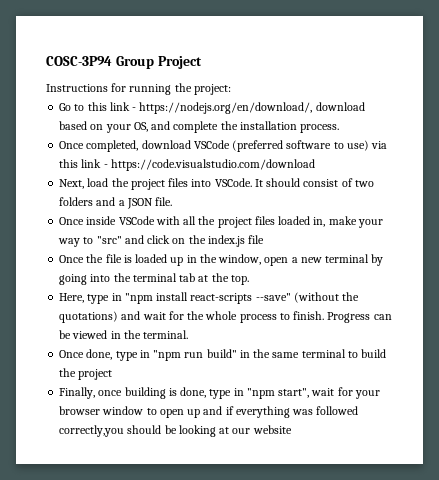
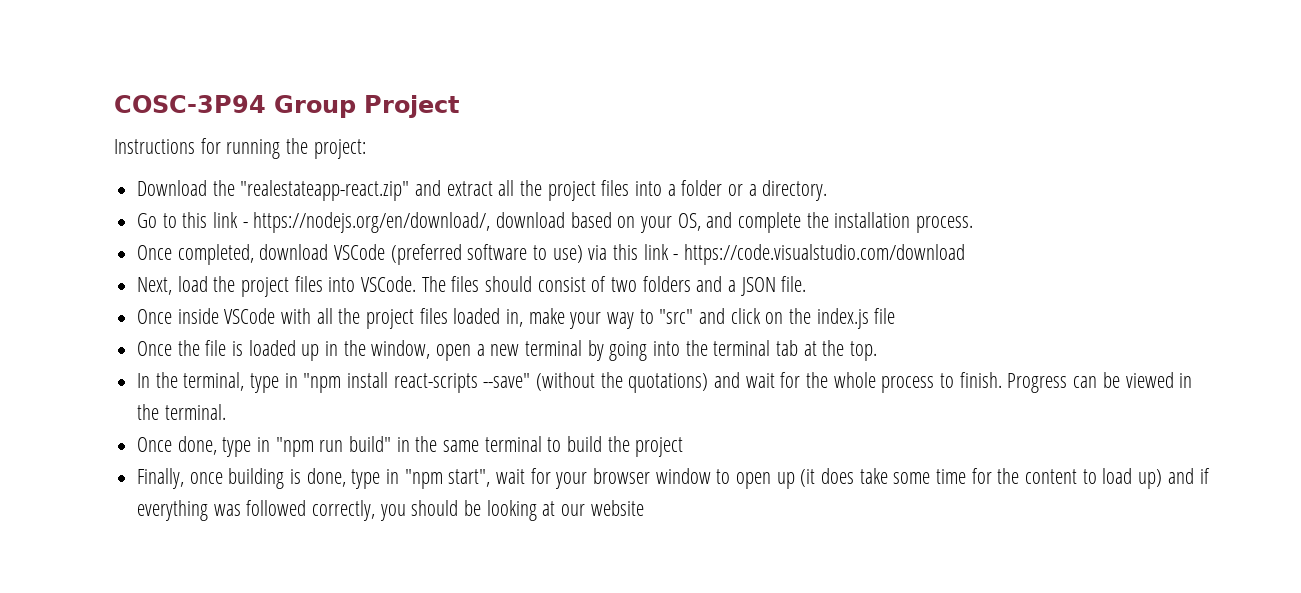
(231, 89) none -> [137,180,828,201] // Download the "realestateapp-react.zip" and extract all the project files into a folder or a directory.
[254,179,263,187] It -> [421,276,480,292] The files
[59,293,85,303] Here, -> [137,372,245,391] In the terminal,
(201, 413) none -> [800,468,1163,489] (it does take some time for the content to load up)
[59,425,125,437] correctly,you -> [312,500,406,521] correctly, you

